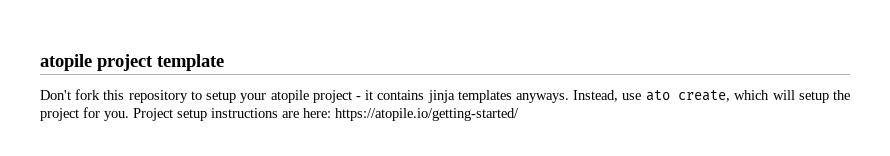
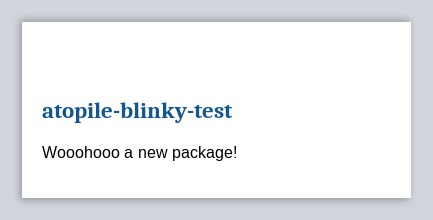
[40,54,224,71] [40,89,851,103] [40,107,519,121] atopile project template // Don't fork this repository to setup your atopile project - it contains jinja templates anyways. Instead, use ato create, which will setup the project for you. Project setup instructions are here: https://atopile.io/getting-started/ -> [42,102,233,123] [42,146,237,161] atopile-blinky-test // Wooohooo a new package!

